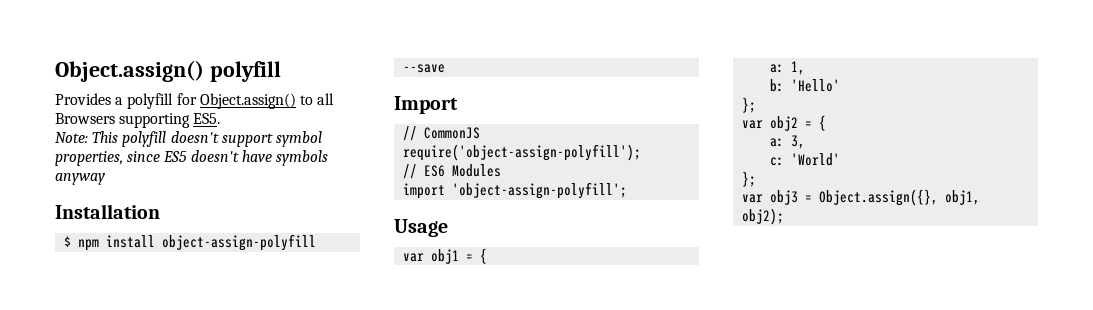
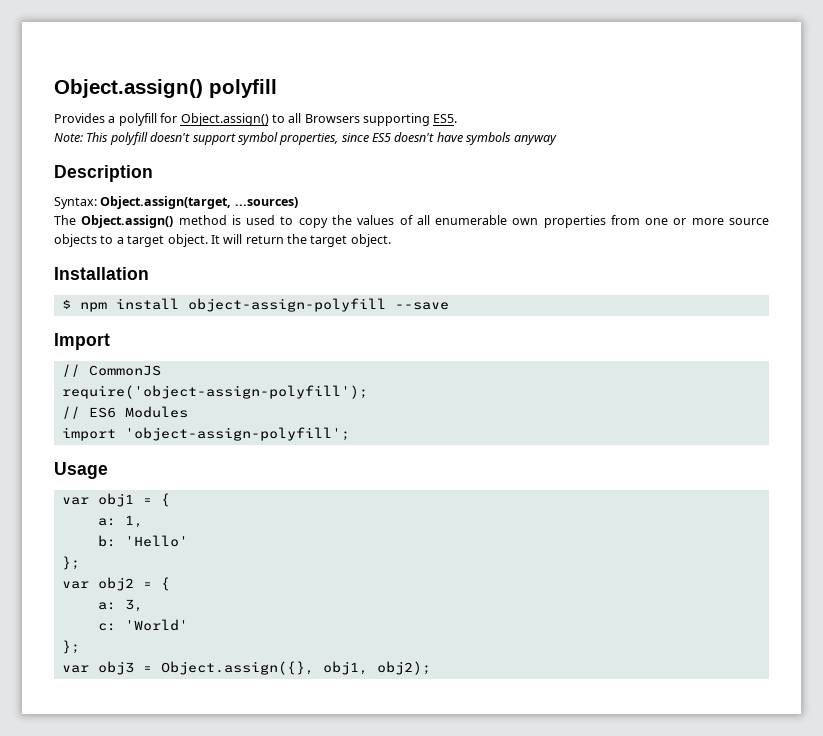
(105, 179) none -> [54,165,153,182] [54,196,298,209] [54,215,770,228] [54,234,391,247] // Description // Syntax: Object.assign(target, ...sources) // The Object.assign() method is used to copy the values of all enumerable own properties from one or more source objects to a target object. It will return the target object.

